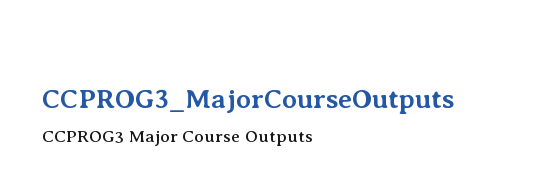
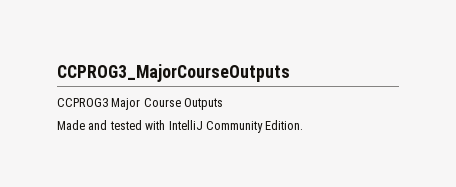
(314, 138) none -> [57,120,304,133] // Made and tested with IntelliJ Community Edition.

